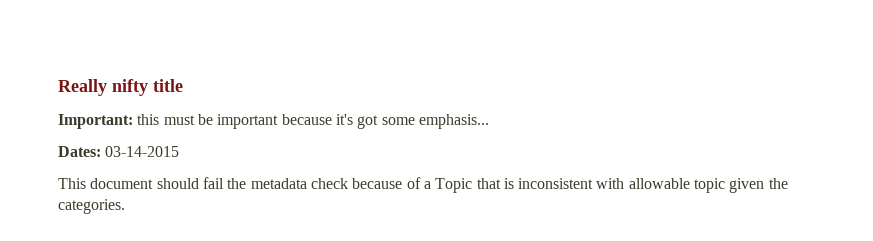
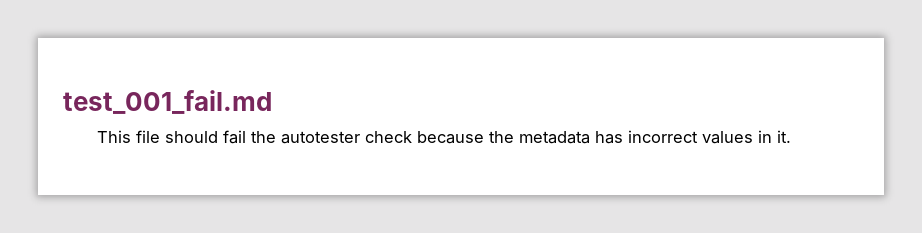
[58,79,183,96] [58,114,489,129] [58,146,180,157] Really nifty title // Important: this must be important because it's got some emphasis... // Dates: 03-14-2015 -> [63,90,272,114] test_001_fail.md
[90,178,154,189] document -> [136,130,161,143] file
[250,178,307,189] metadata -> [281,131,361,144] autotester
[406,177,788,193] [58,199,125,214] of a Topic that is inconsistent with allowable topic given the categories. -> [489,130,792,144] the metadata has incorrect values in it.

